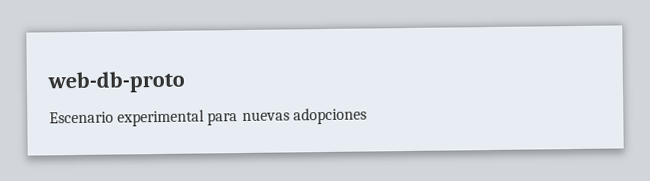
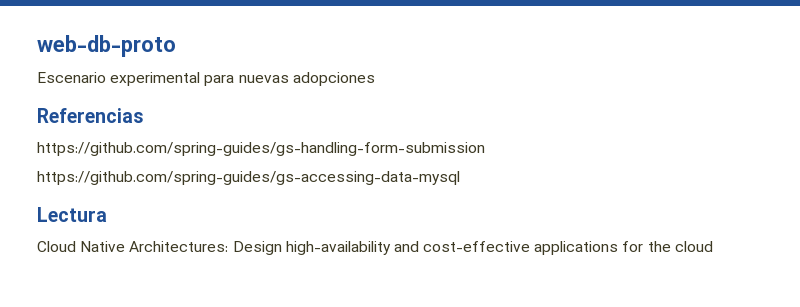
(367, 116) none -> [37,108,143,123] [37,142,485,156] [37,171,460,185] [37,207,107,222] [37,241,713,255] // Referencias // https://github.com/spring-guides/gs-handling-form-submission // https://github.com/spring-guides/gs-accessing-data-mysql // Lectura // Cloud Native Architectures: Design high-availability and cost-effective applications for the cloud

